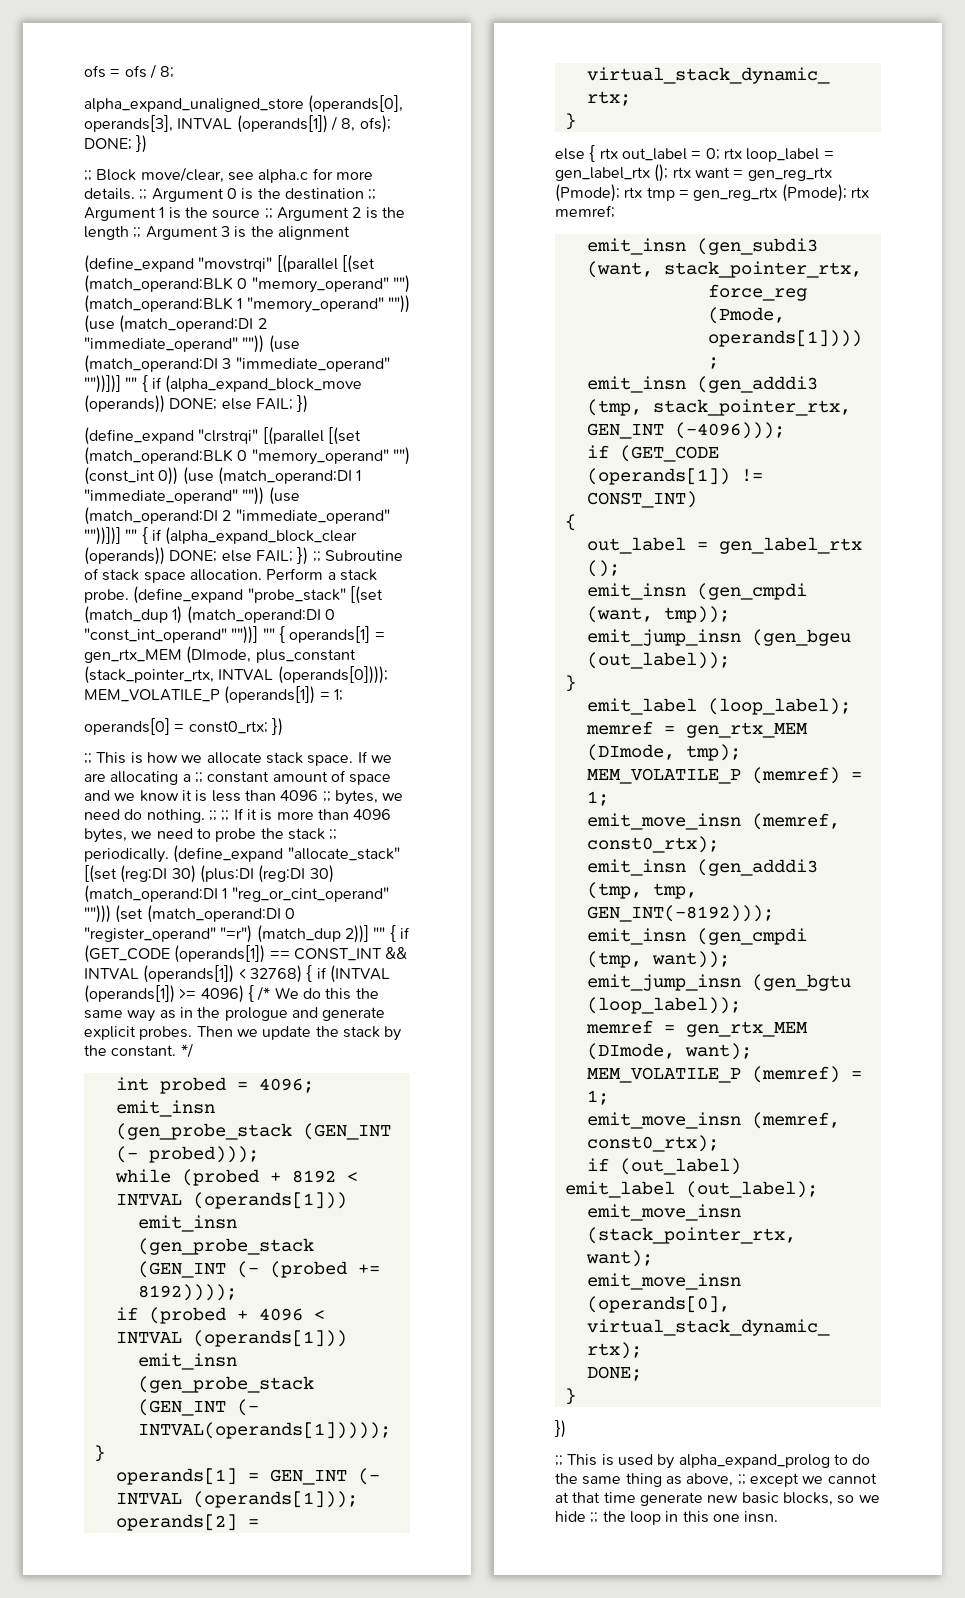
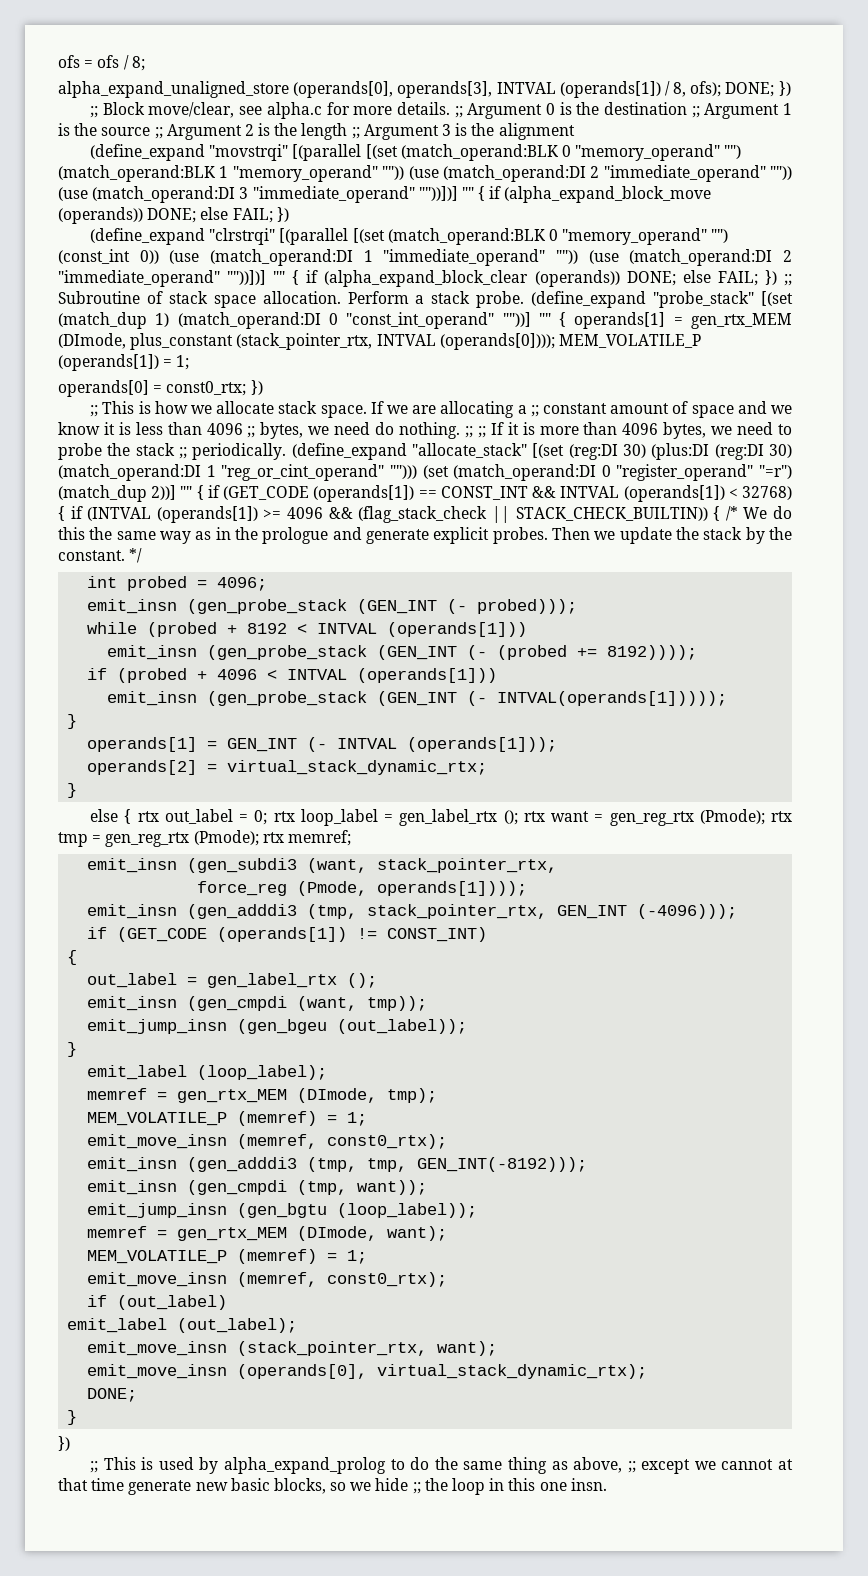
[200,985,244,1003] 4096) -> [287,506,708,523] 4096 && (flag_stack_check || STACK_CHECK_BUILTIN))

